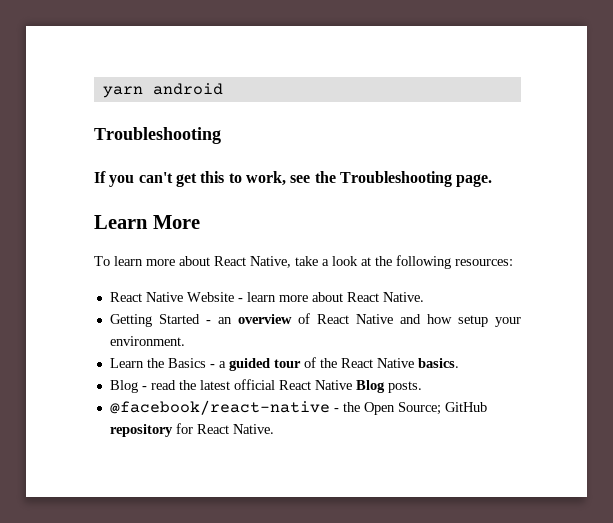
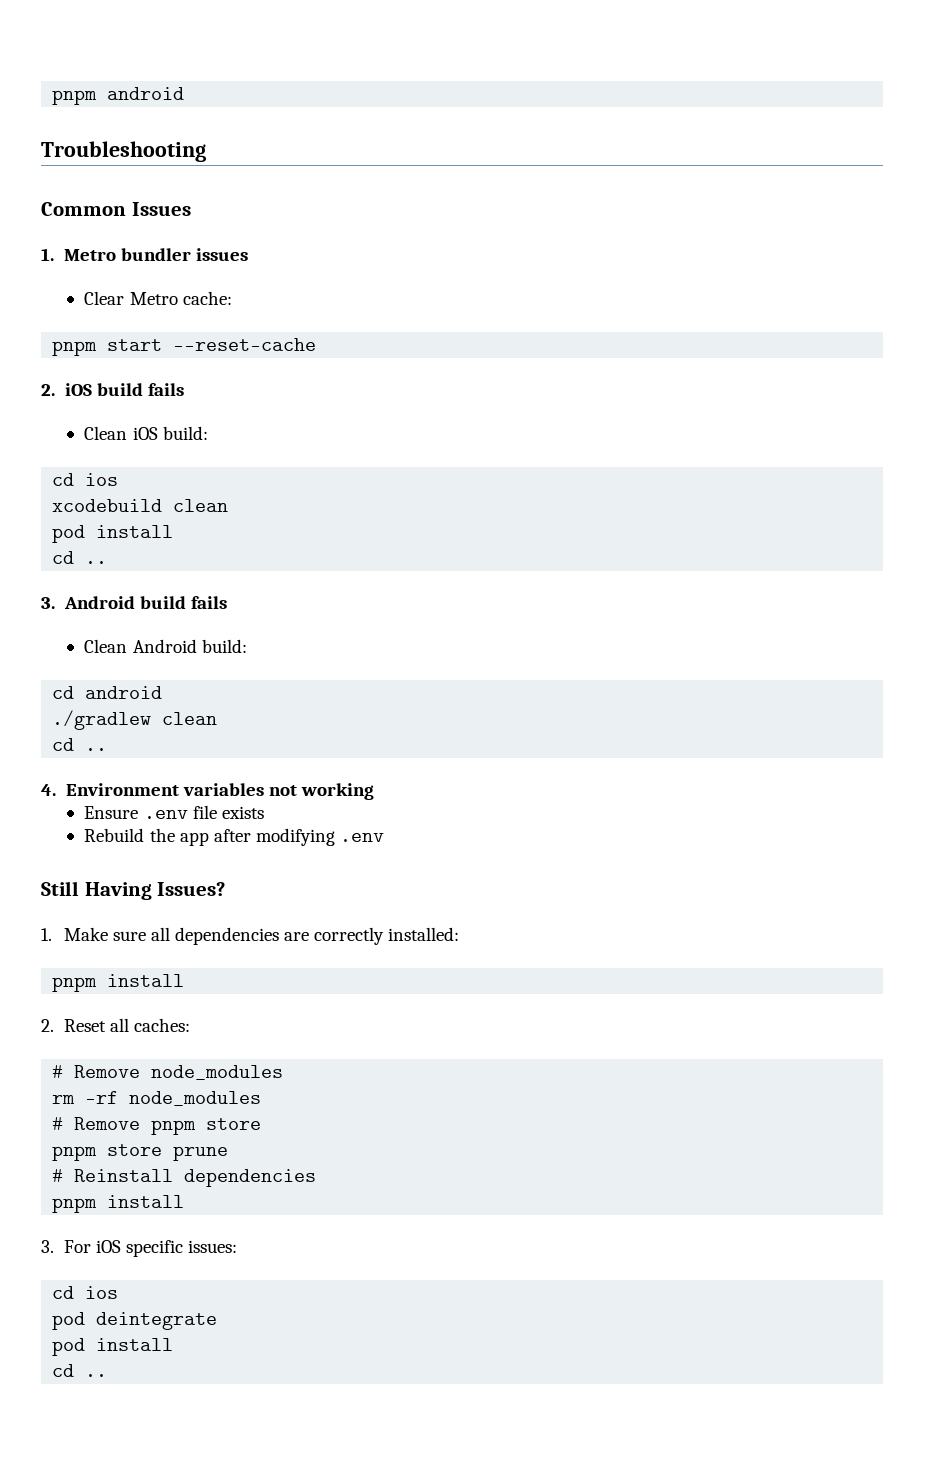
[102,86,143,98] yarn -> [52,90,98,105] pnpm
[94,171,493,187] [94,215,200,229] [94,255,513,269] [109,292,424,302] [109,313,521,327] [109,336,185,346] [109,357,459,371] [109,379,422,393] [109,400,487,415] [109,423,274,437] If you can't get this to work, see the Troubleshooting page. // Learn More // To learn more about React Native, take a look at the following resources: // React Native Website - learn more about React Native. // Getting Started - an overview of React Native and how setup your environment. // Learn the Basics - a guided tour of the React Native basics. // Blog - read the latest official React Native Blog posts. // @facebook/react-native - the Open Source; GitHub repository for React Native. -> [41,202,191,216] [41,248,248,261] [84,291,232,305] [52,338,317,356] [41,383,184,396] [84,426,208,440] [52,473,119,486] [52,499,229,512] [52,525,174,543] [52,551,108,564] [41,596,227,609] [84,639,247,653] [52,686,163,699] [52,710,218,730] [52,738,108,751] [41,783,374,800] [84,805,264,819] [84,828,385,846] [41,881,226,900] [41,927,460,945] [52,974,185,992] [41,1018,190,1032] [52,1065,284,1080] [52,1091,262,1106] [52,1117,262,1135] [52,1144,229,1161] [52,1169,317,1187] [52,1195,185,1213] [41,1240,237,1257] [52,1286,119,1299] [52,1312,218,1330] [52,1338,174,1356] [52,1364,108,1377] Common Issues // 1. Metro bundler issues // Clear Metro cache: // pnpm start --reset-cache // 2. iOS build fails // Clean iOS build: // cd ios // xcodebuild clean // pod install // cd .. // 3. Android build fails // Clean Android build: // cd android // ./gradlew clean // cd .. // 4. Environment variables not working // Ensure .env file exists // Rebuild the app after modifying .env // Still Having Issues? // 1. Make sure all dependencies are correctly installed: // pnpm install // 2. Reset all caches: // # Remove node_modules // rm -rf node_modules // # Remove pnpm store // pnpm store prune // # Reinstall dependencies // pnpm install // 3. For iOS specific issues: // cd ios // pod deintegrate // pod install // cd ..

